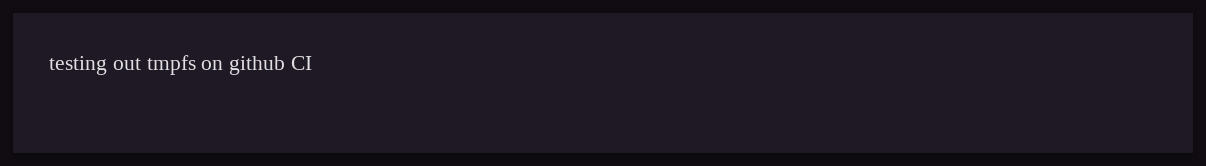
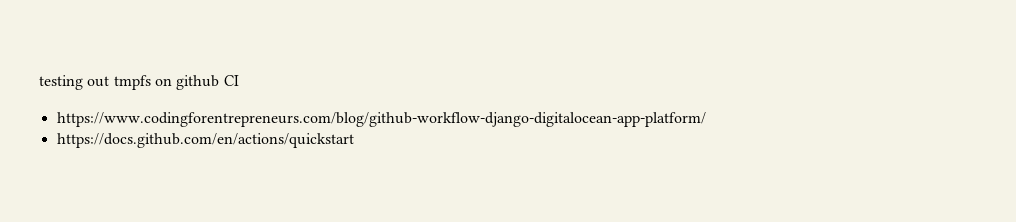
(313, 63) none -> [56,112,706,127] [56,133,354,148] // https://www.codingforentrepreneurs.com/blog/github-workflow-django-digitalocean-app-platform/ // https://docs.github.com/en/actions/quickstart

